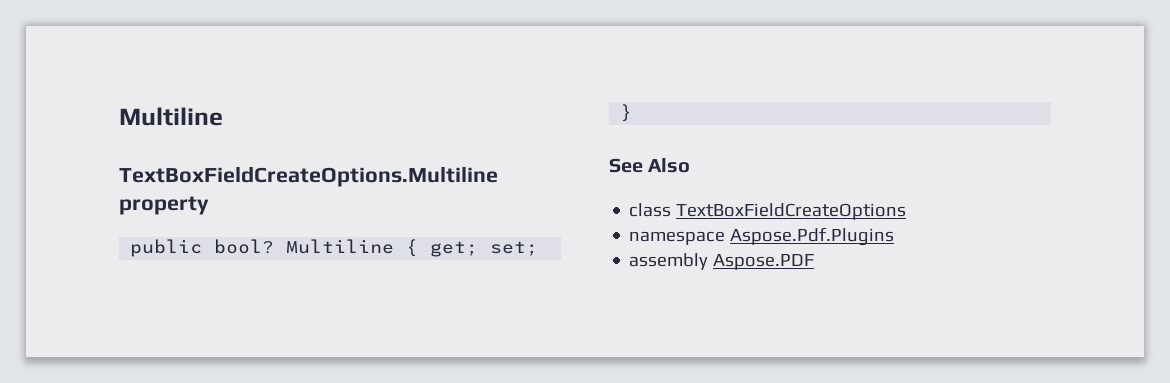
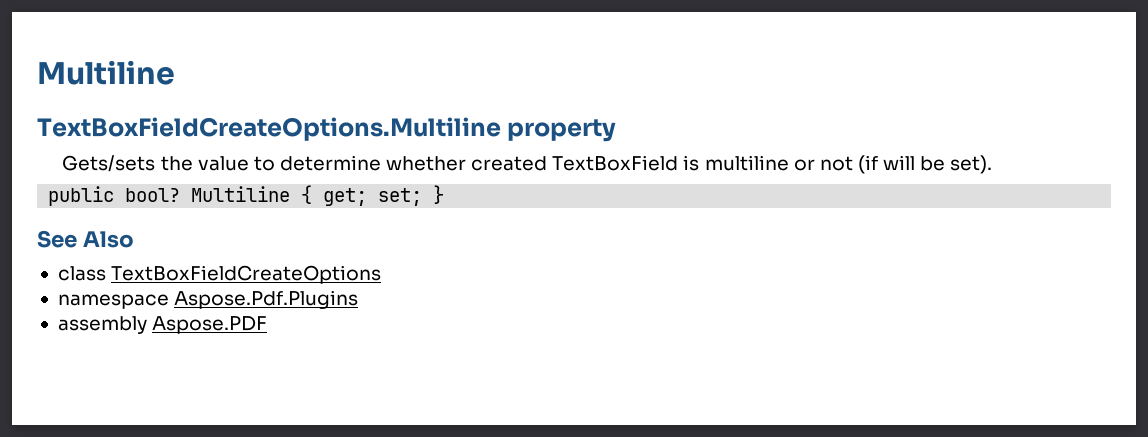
(209, 205) none -> [62,155,993,174] // Gets/sets the value to determine whether created TextBoxField is multiline or not (if will be set).

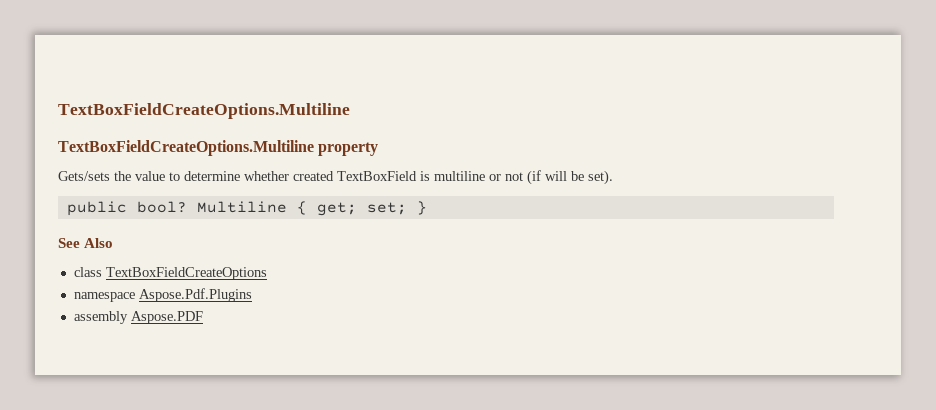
[37,60,175,85] Multiline -> [58,103,350,119] TextBoxFieldCreateOptions.Multiline

